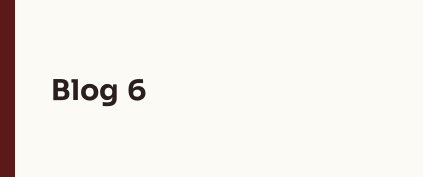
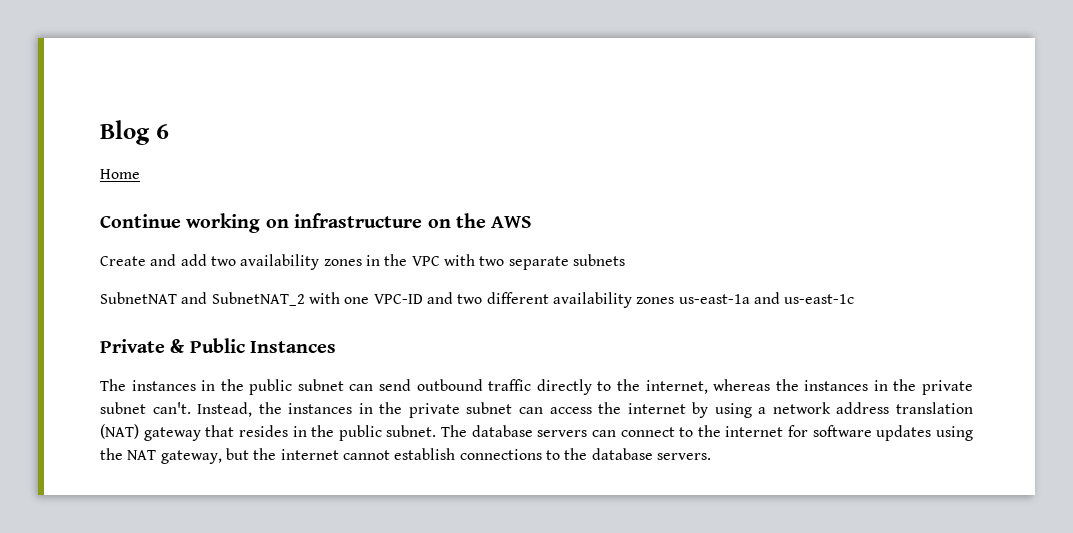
(147, 90) none -> [100,169,140,179] [100,213,533,233] [100,254,625,270] [100,292,855,308] [100,338,337,353] [100,379,973,395] [100,402,973,418] [100,424,974,441] [100,448,711,464] // Home // Continue working on infrastructure on the AWS // Create and add two availability zones in the VPC with two separate subnets // SubnetNAT and SubnetNAT_2 with one VPC-ID and two different availability zones us-east-1a and us-east-1c // Private & Public Instances // The instances in the public subnet can send outbound traffic directly to the internet, whereas the instances in the private subnet can't. Instead, the instances in the private subnet can access the internet by using a network address translation (NAT) gateway that resides in the public subnet. The database servers can connect to the internet for software updates using the NAT gateway, but the internet cannot establish connections to the database servers.

